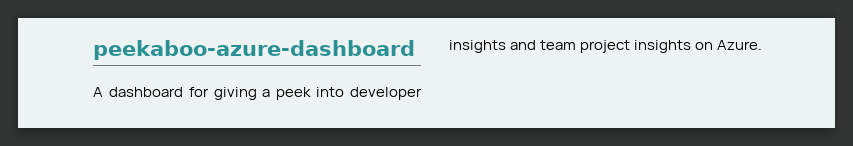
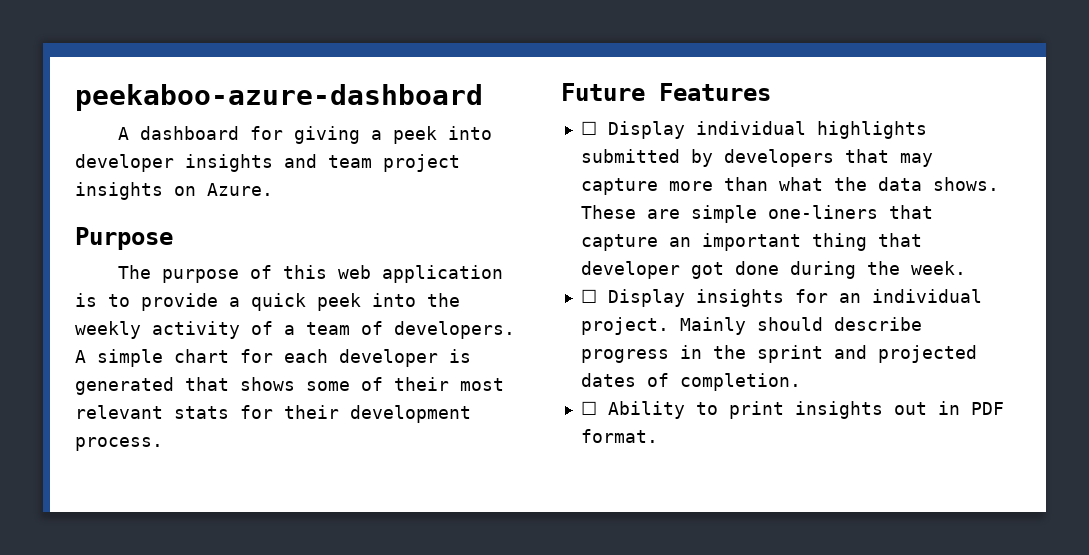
(763, 45) none -> [75,227,173,250] [118,265,504,283] [75,293,460,311] [75,321,515,339] [75,349,471,367] [75,377,504,395] [75,405,471,423] [75,437,163,451] [561,83,771,101] [580,121,927,139] [580,149,933,167] [580,177,999,195] [580,205,933,223] [580,233,922,251] [580,261,966,279] [580,289,982,307] [580,317,922,335] [580,345,977,363] [580,373,801,391] [580,401,1004,419] [580,429,658,443] // Purpose // The purpose of this web application is to provide a quick peek into the weekly activity of a team of developers. A simple chart for each developer is generated that shows some of their most relevant stats for their development process. // Future Features // ☐ Display individual highlights submitted by developers that may capture more than what the data shows. These are simple one-liners that capture an important thing that developer got done during the week. // ☐ Display insights for an individual project. Mainly should describe progress in the sprint and projected dates of completion. // ☐ Ability to print insights out in PDF format.

